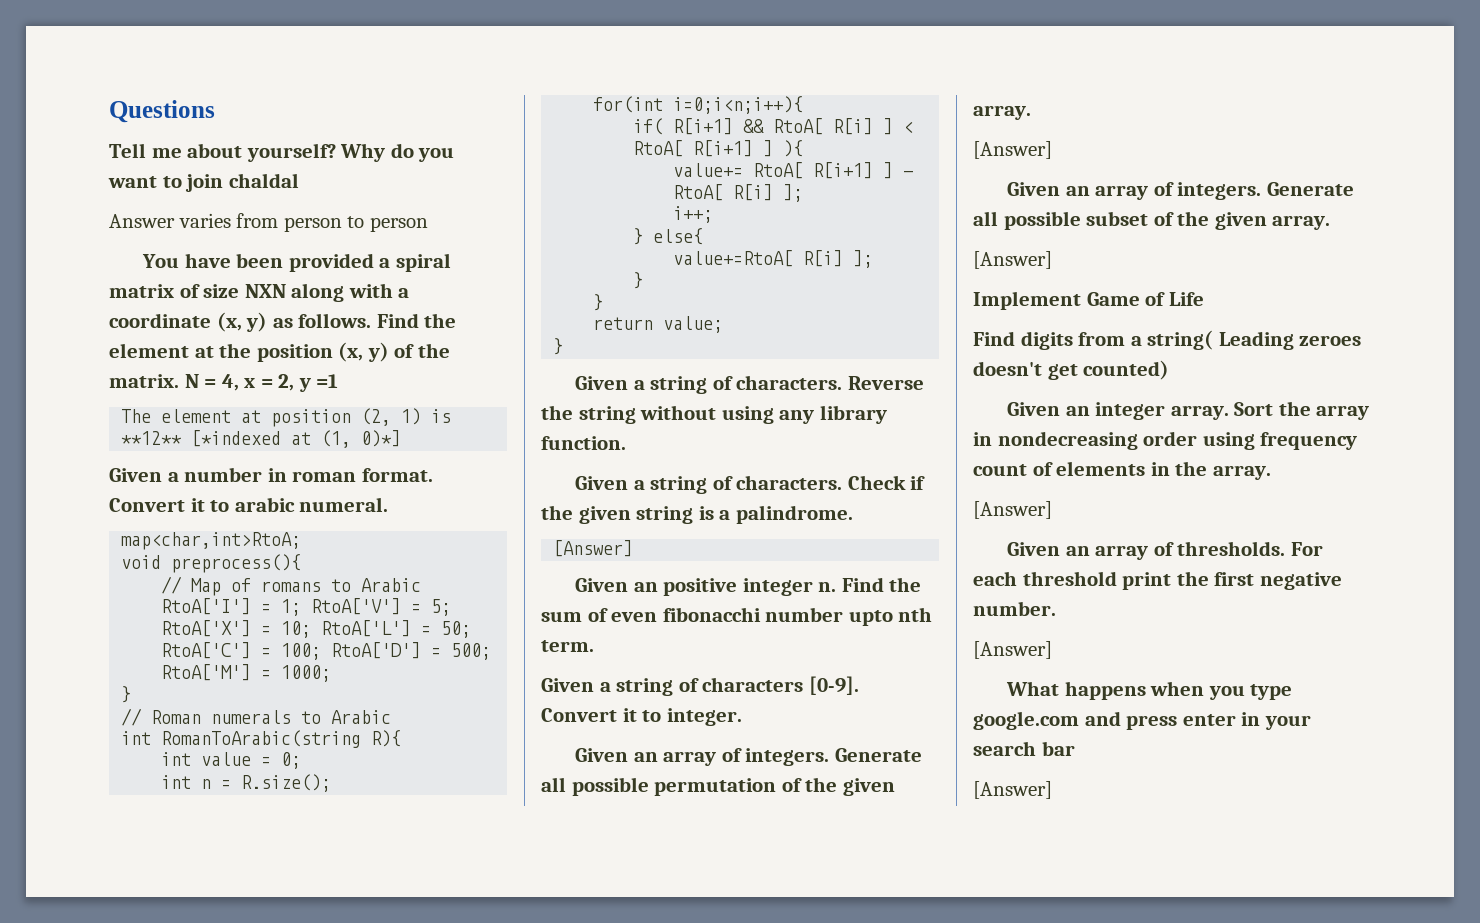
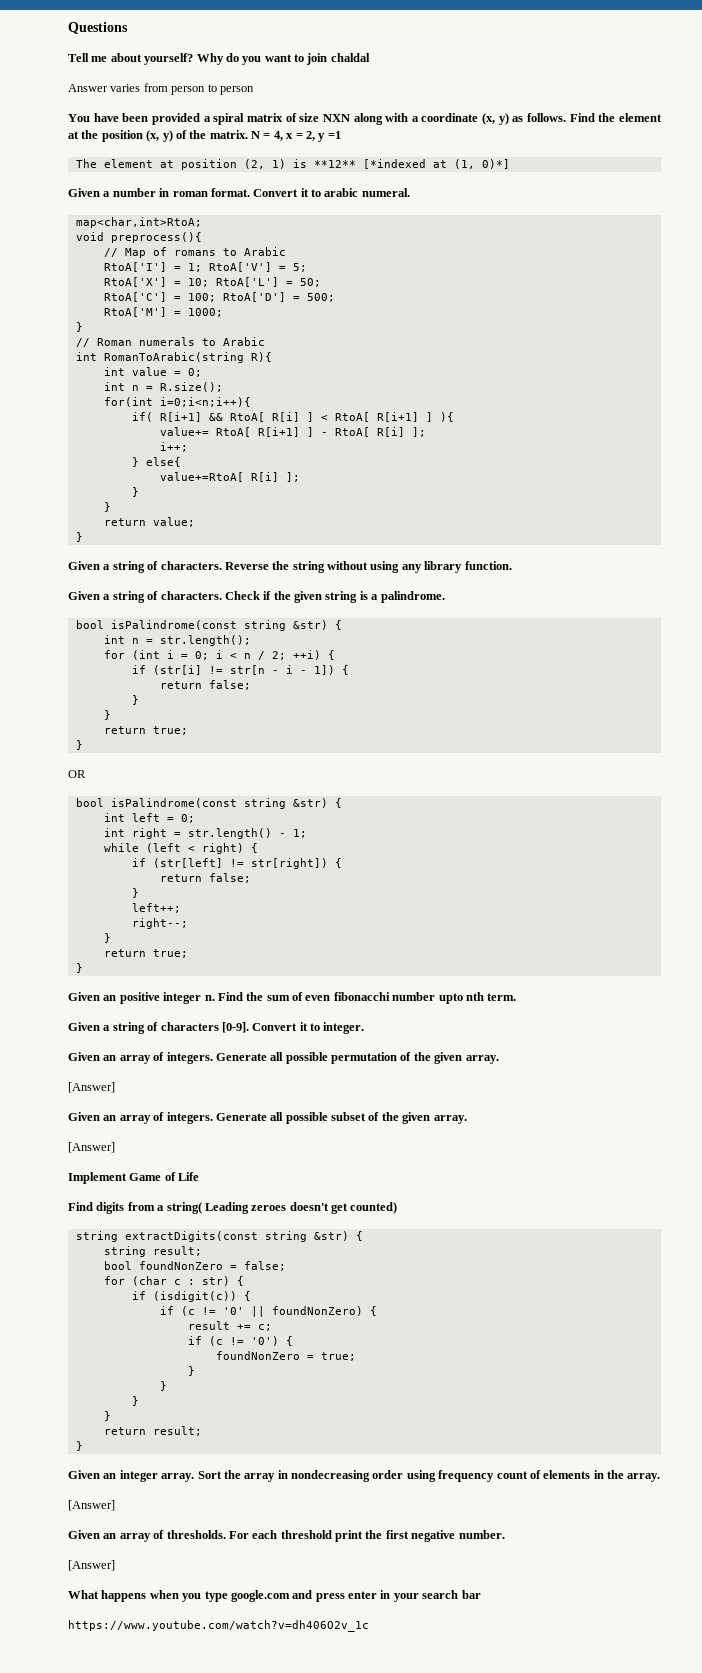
[553,540,634,557] [Answer] -> [75,620,342,631] [103,635,251,646] [103,650,335,660] [131,665,349,675] [159,680,251,690] [131,695,139,705] [103,710,111,720] [103,726,188,735] [75,740,83,750] [68,770,86,778] [75,798,342,809] [103,813,195,823] [103,828,307,839] [103,843,258,854] [131,858,342,869] [159,873,251,883] [131,888,139,898] [131,903,181,913] [131,918,188,929] [103,933,111,943] [103,949,188,958] [75,963,83,973] bool isPalindrome(const string &str) { // int n = str.length(); // for (int i = 0; i < n / 2; ++i) { // if (str[i] != str[n - i - 1]) { // return false; // } // } // return true; // } // OR // bool isPalindrome(const string &str) { // int left = 0; // int right = str.length() - 1; // while (left < right) { // if (str[left] != str[right]) { // return false; // } // left++; // right--; // } // return true; // }
(1170, 370) none -> [75,1231,363,1242] [103,1246,202,1257] [103,1261,286,1271] [103,1276,244,1286] [131,1291,251,1302] [159,1306,377,1317] [187,1321,272,1331] [187,1336,293,1346] [215,1351,356,1361] [187,1366,195,1376] [159,1381,167,1391] [131,1396,139,1406] [103,1411,111,1421] [103,1426,202,1436] [75,1441,83,1451] // string extractDigits(const string &str) { // string result; // bool foundNonZero = false; // for (char c : str) { // if (isdigit(c)) { // if (c != '0' || foundNonZero) { // result += c; // if (c != '0') { // foundNonZero = true; // } // } // } // } // return result; // }
[973,781,1052,799] [Answer] -> [68,1620,369,1632] https://www.youtube.com/watch?v=dh406O2v_1c

